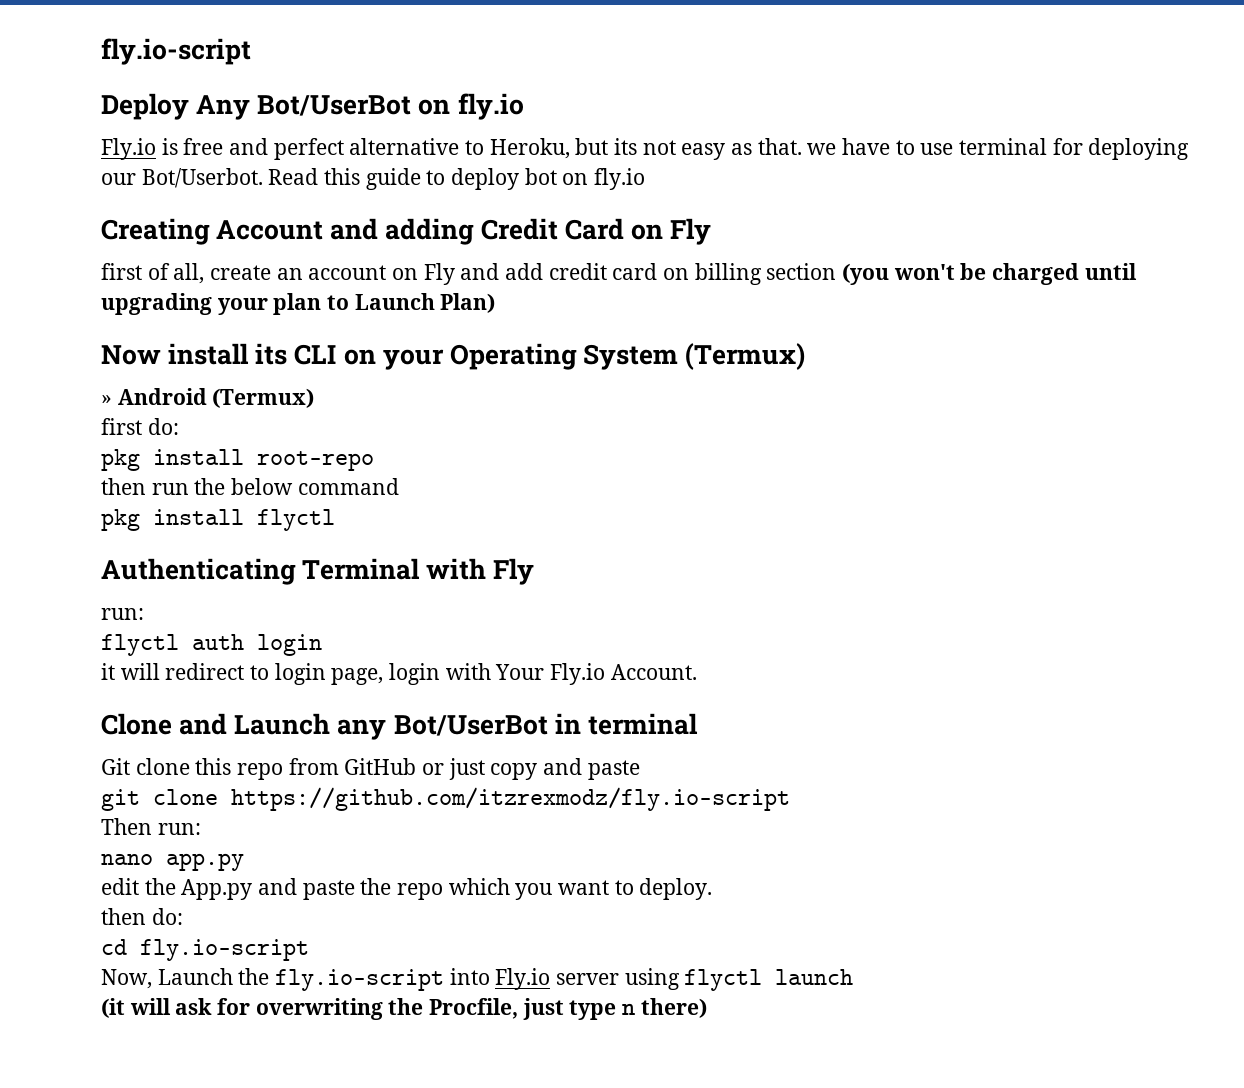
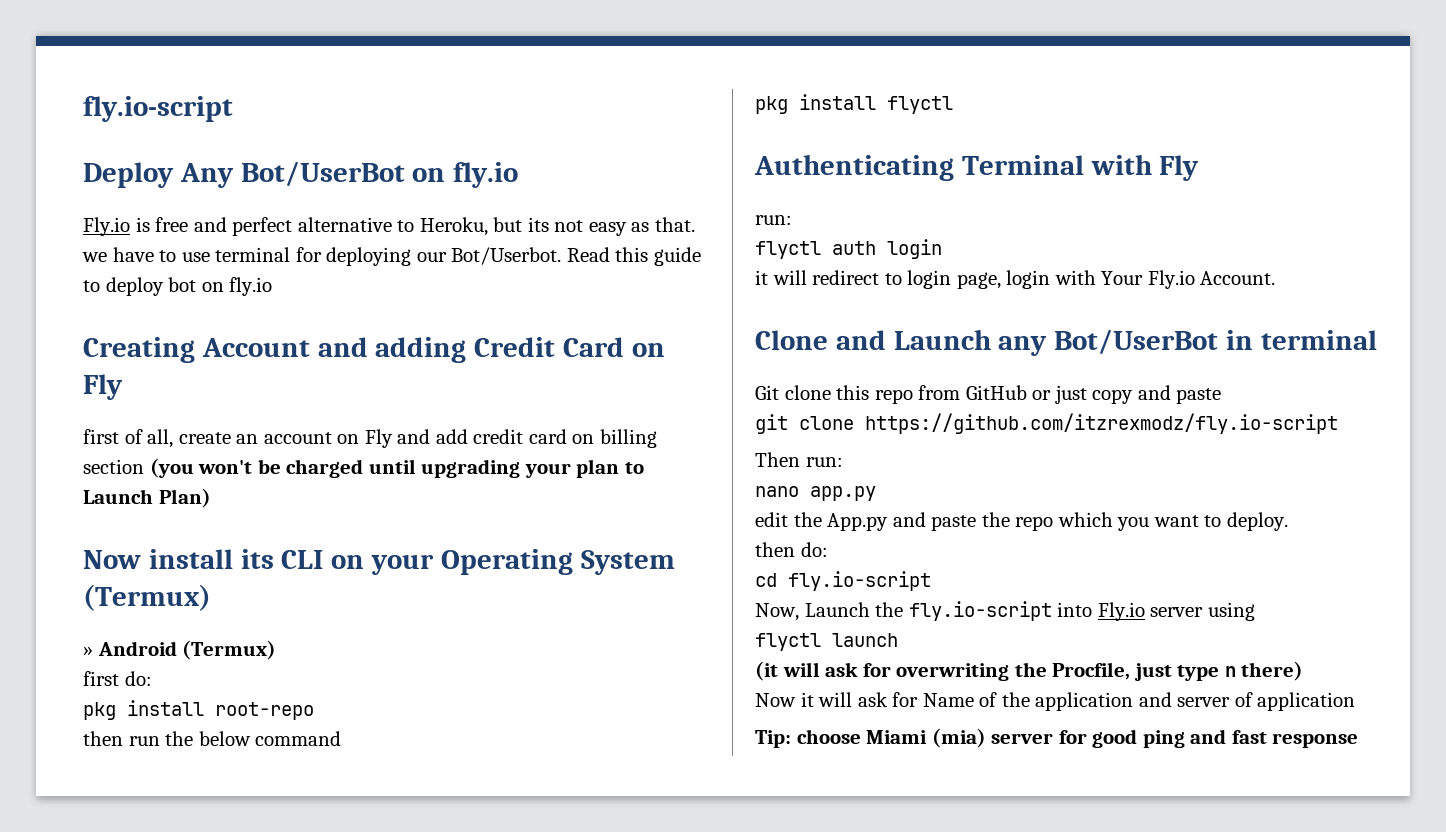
(680, 979) none -> (1255, 611) //
(707, 1008) none -> [755,692,1356,711] [755,728,1359,748] // Now it will ask for Name of the application and server of application // Tip: choose Miami (mia) server for good ping and fast response

